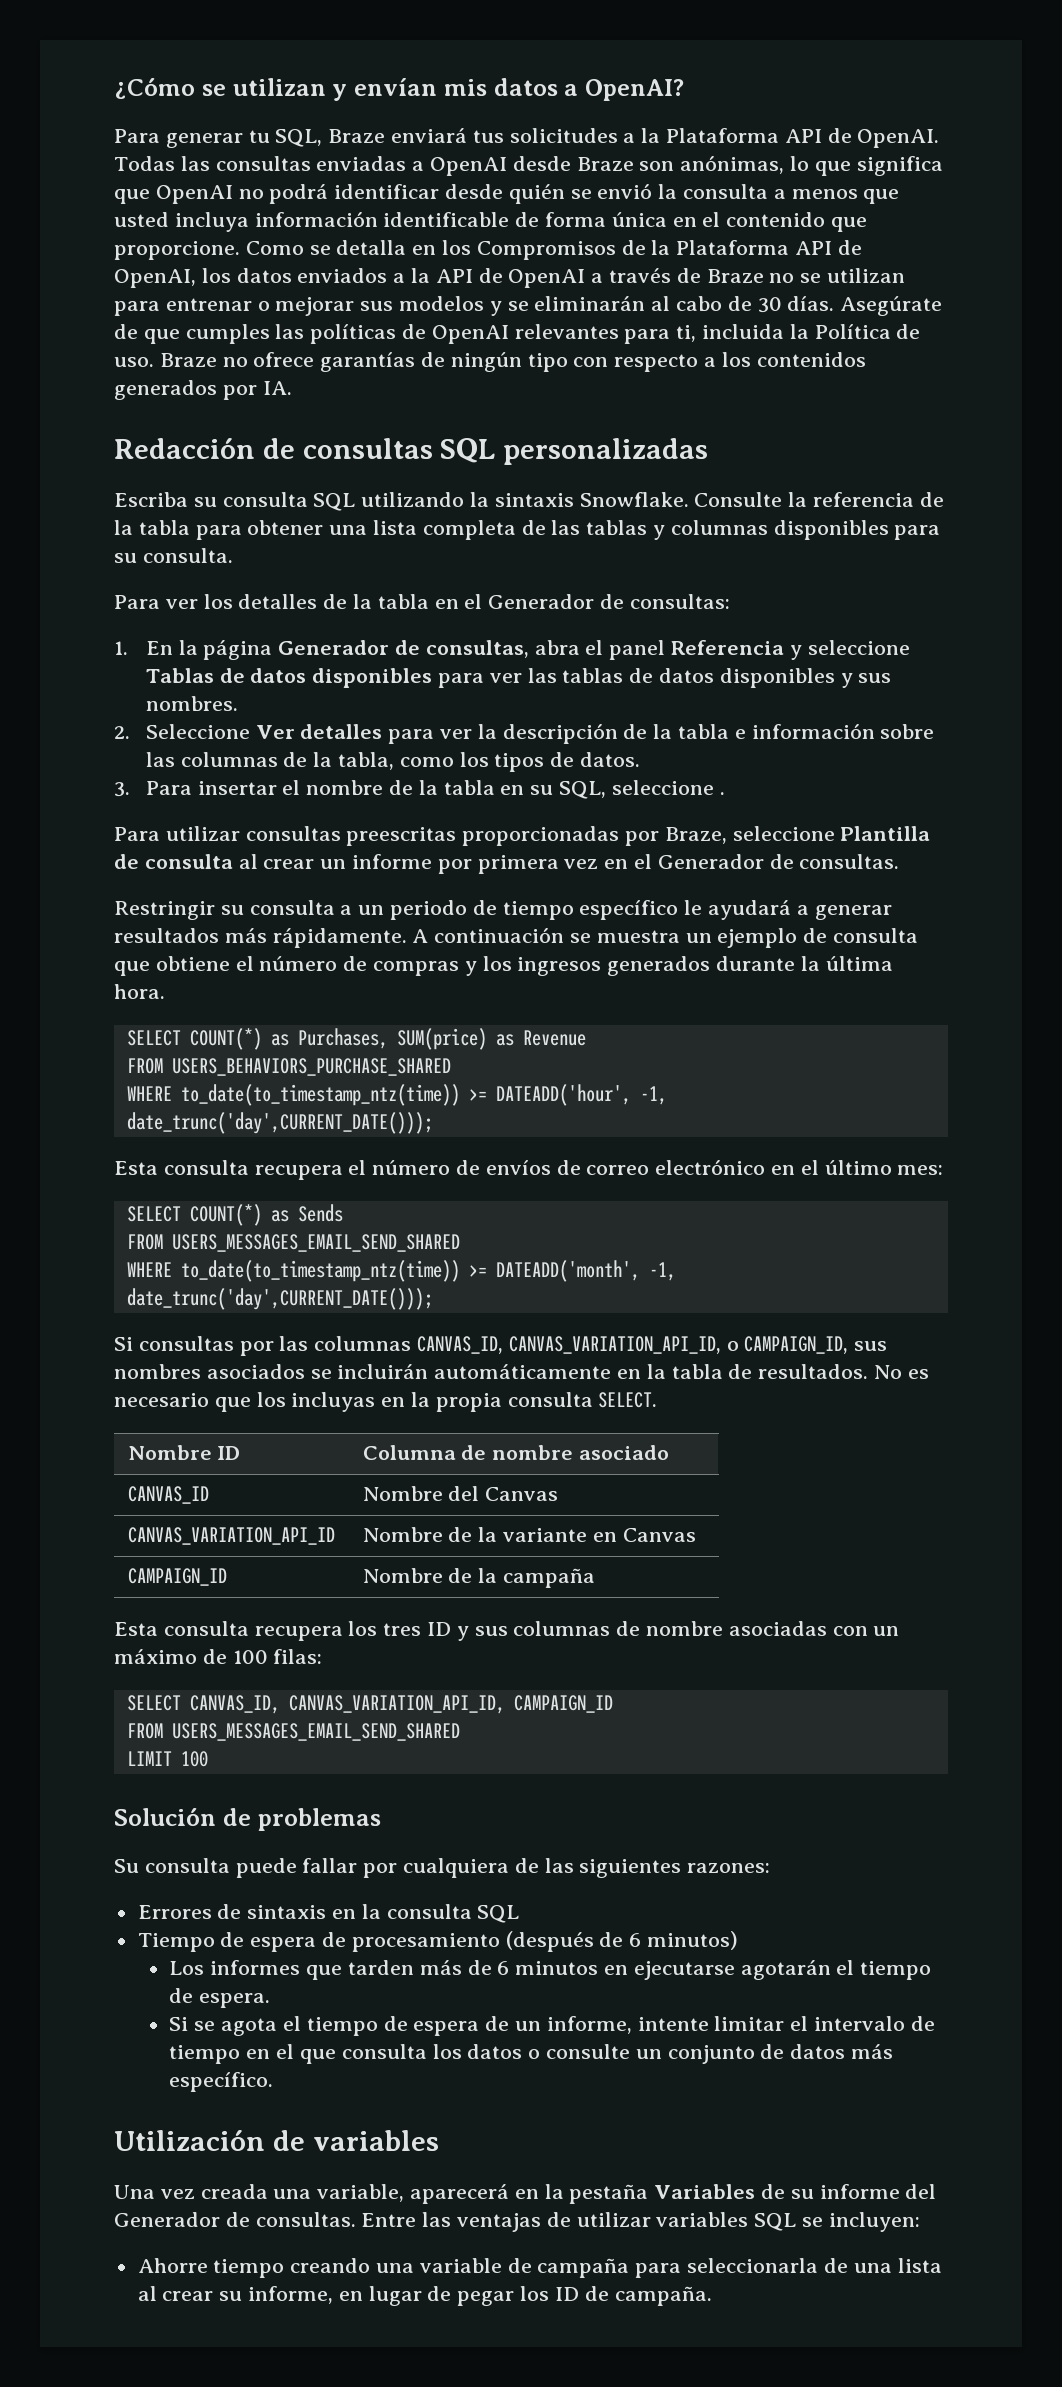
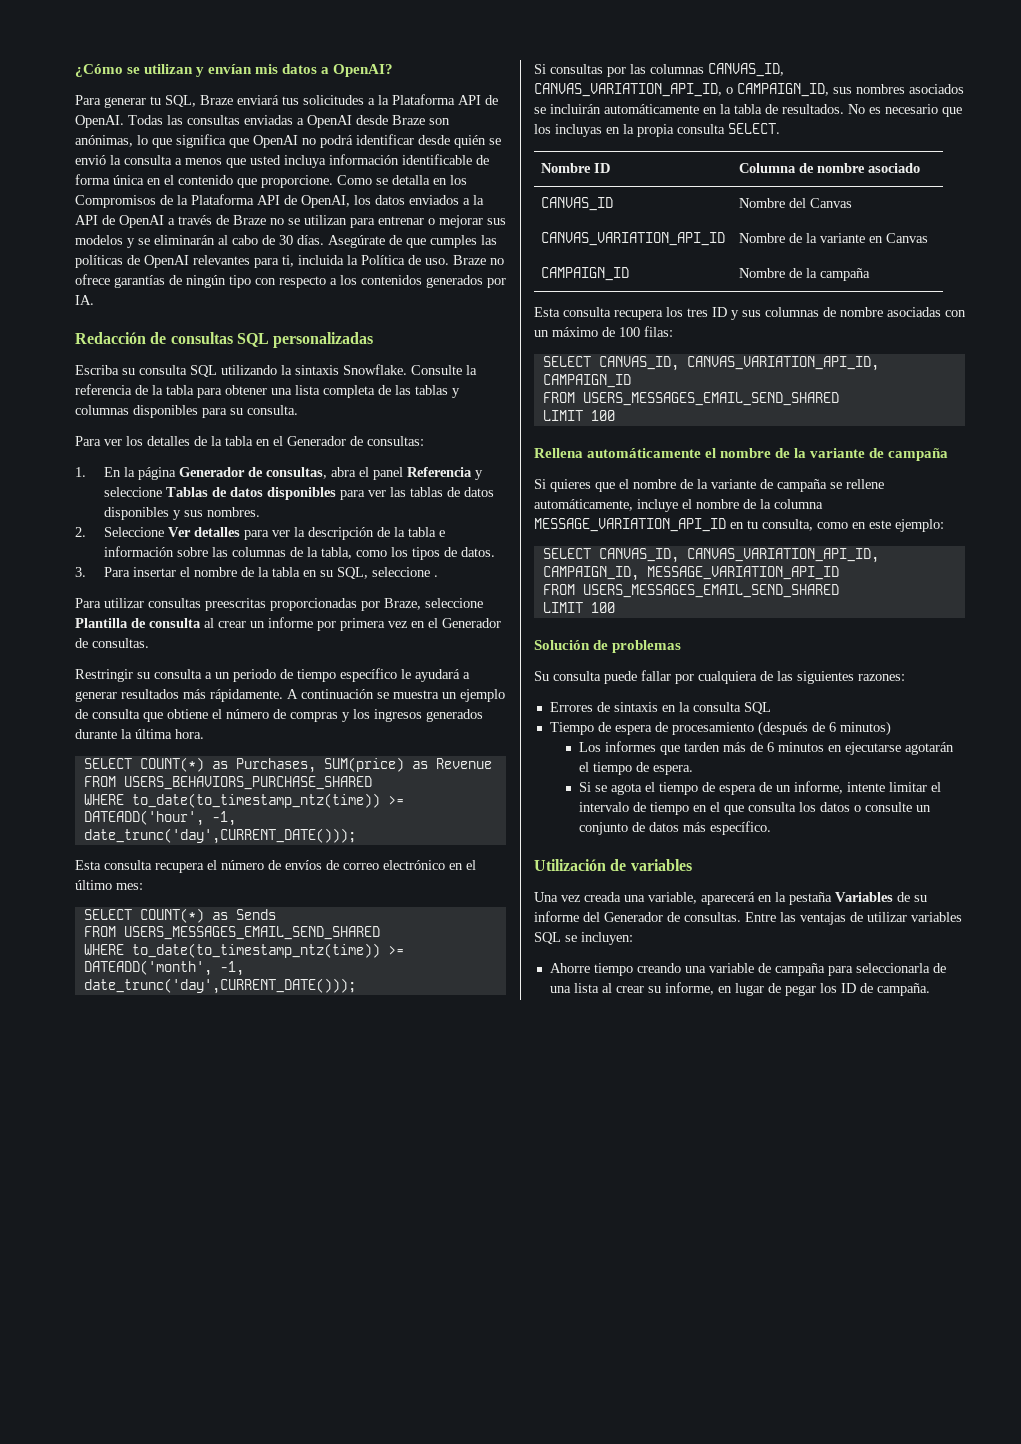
(208, 1759) none -> [534,448,949,461] [534,479,884,492] [534,499,823,512] [534,518,944,532] [542,548,879,563] [542,566,839,581] [542,584,839,598] [542,602,615,613] // Rellena automáticamente el nombre de la variante de campaña // Si quieres que el nombre de la variante de campaña se rellene automáticamente, incluye el nombre de la columna MESSAGE_VARIATION_API_ID en tu consulta, como en este ejemplo: // SELECT CANVAS_ID, CANVAS_VARIATION_API_ID, CAMPAIGN_ID, MESSAGE_VARIATION_API_ID // FROM USERS_MESSAGES_EMAIL_SEND_SHARED // LIMIT 100

